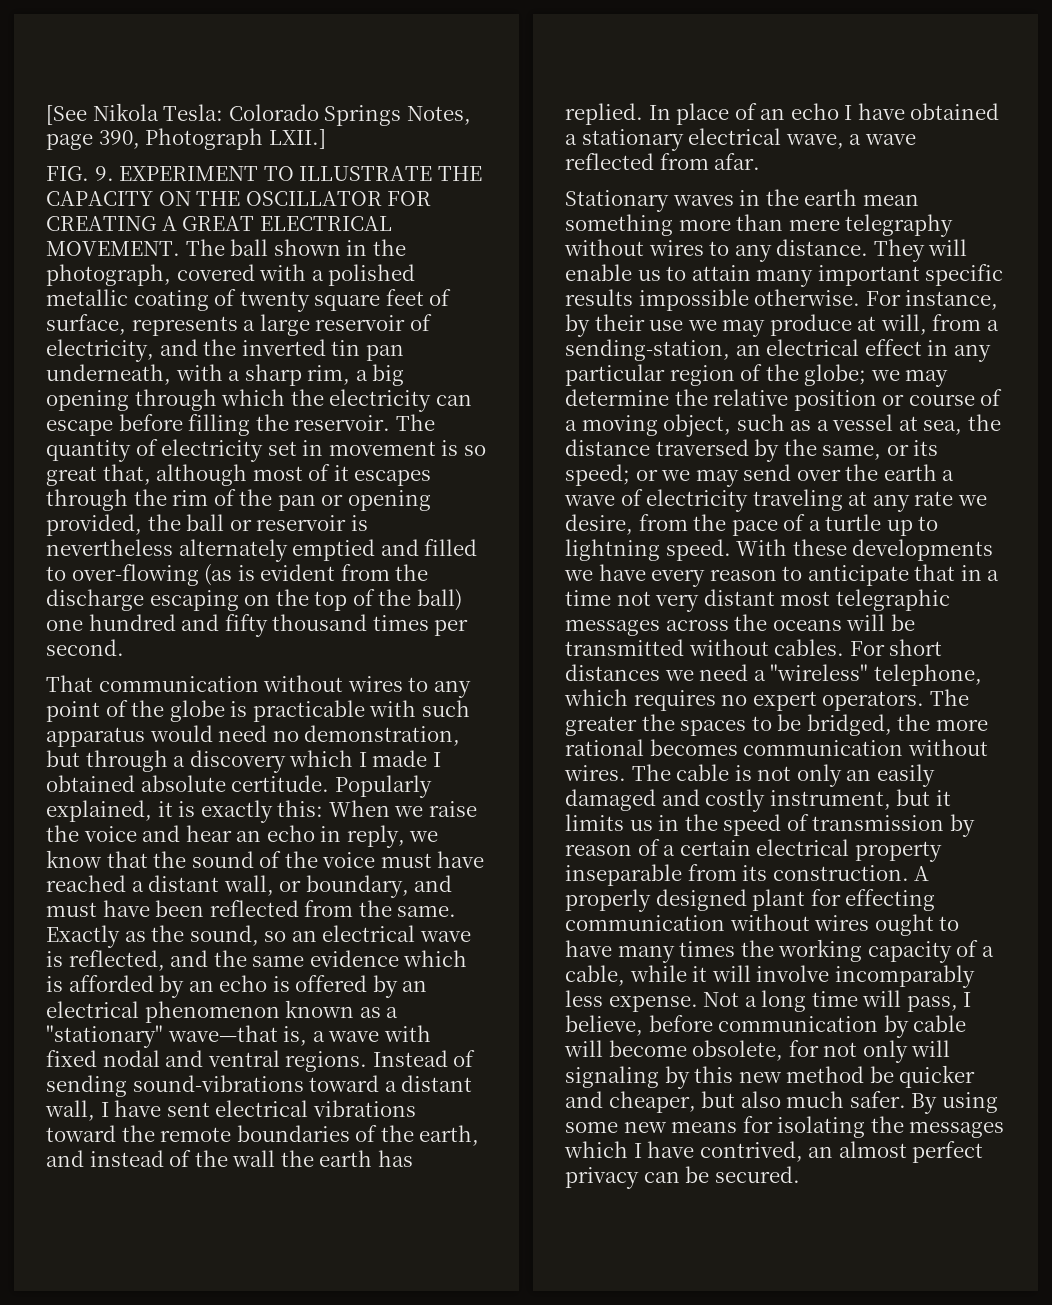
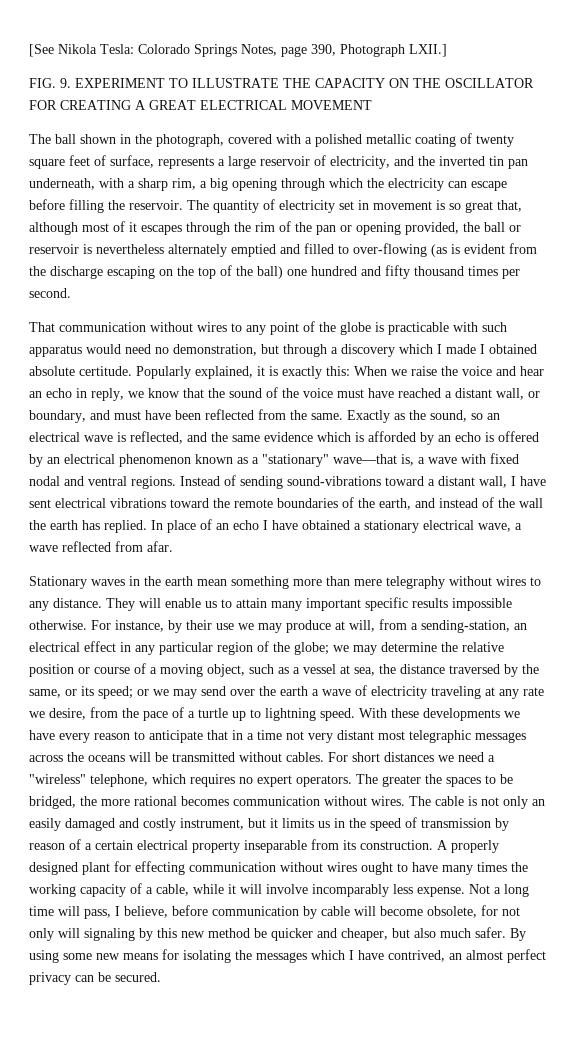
[46,241,180,256] MOVEMENT. -> [291,100,372,110] MOVEMENT //

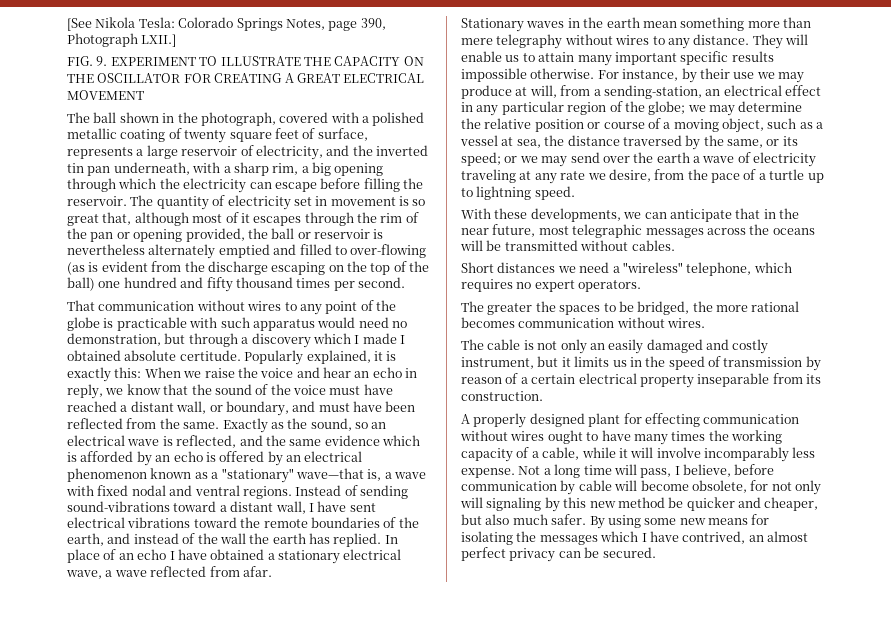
(355, 714) none -> (575, 193) //
[423,708,520,721] [29,730,374,743] developments we have every reason to anticipate that in a time not very distant -> [530,208,799,222] [461,224,536,237] developments, we can anticipate that in the near future,
[328,752,380,762] For short -> [461,262,494,273] // Short
(352, 781) none -> (642, 286) //
(405, 801) none -> (706, 323) //
(433, 845) none -> (543, 396) //

